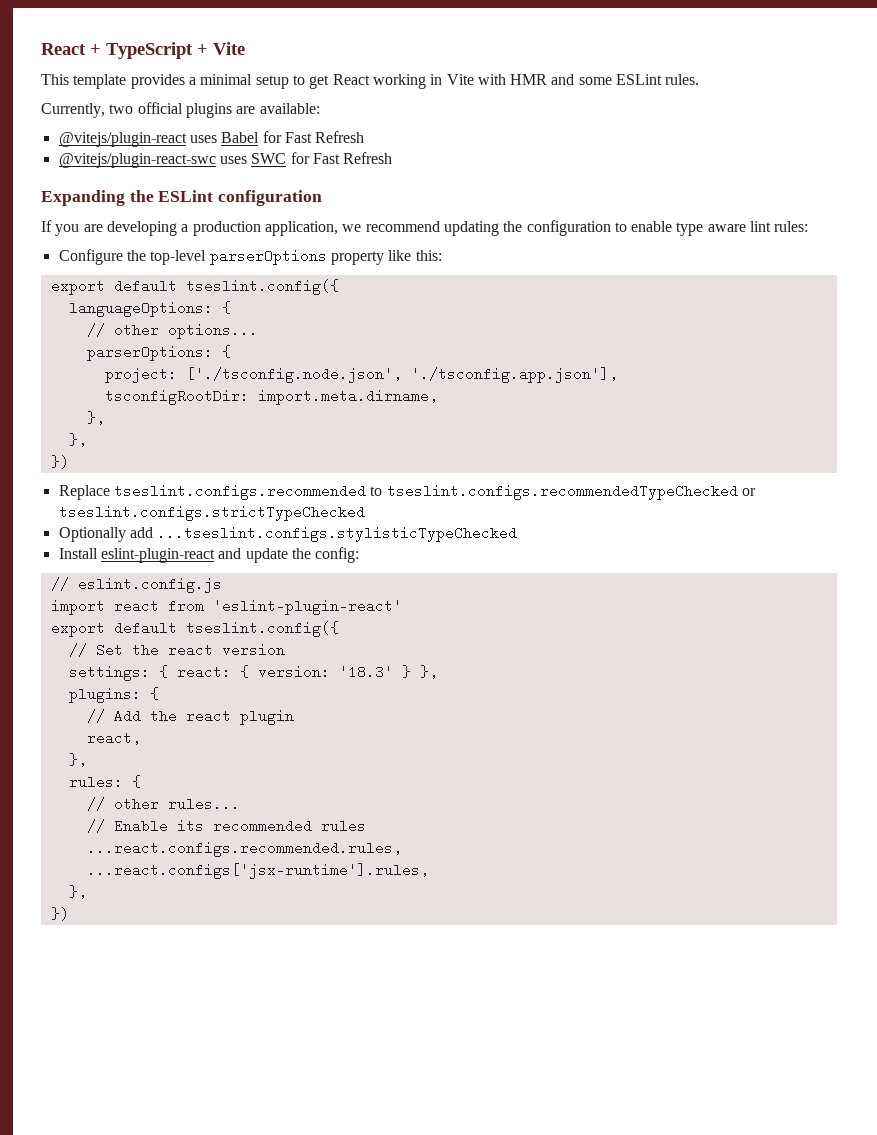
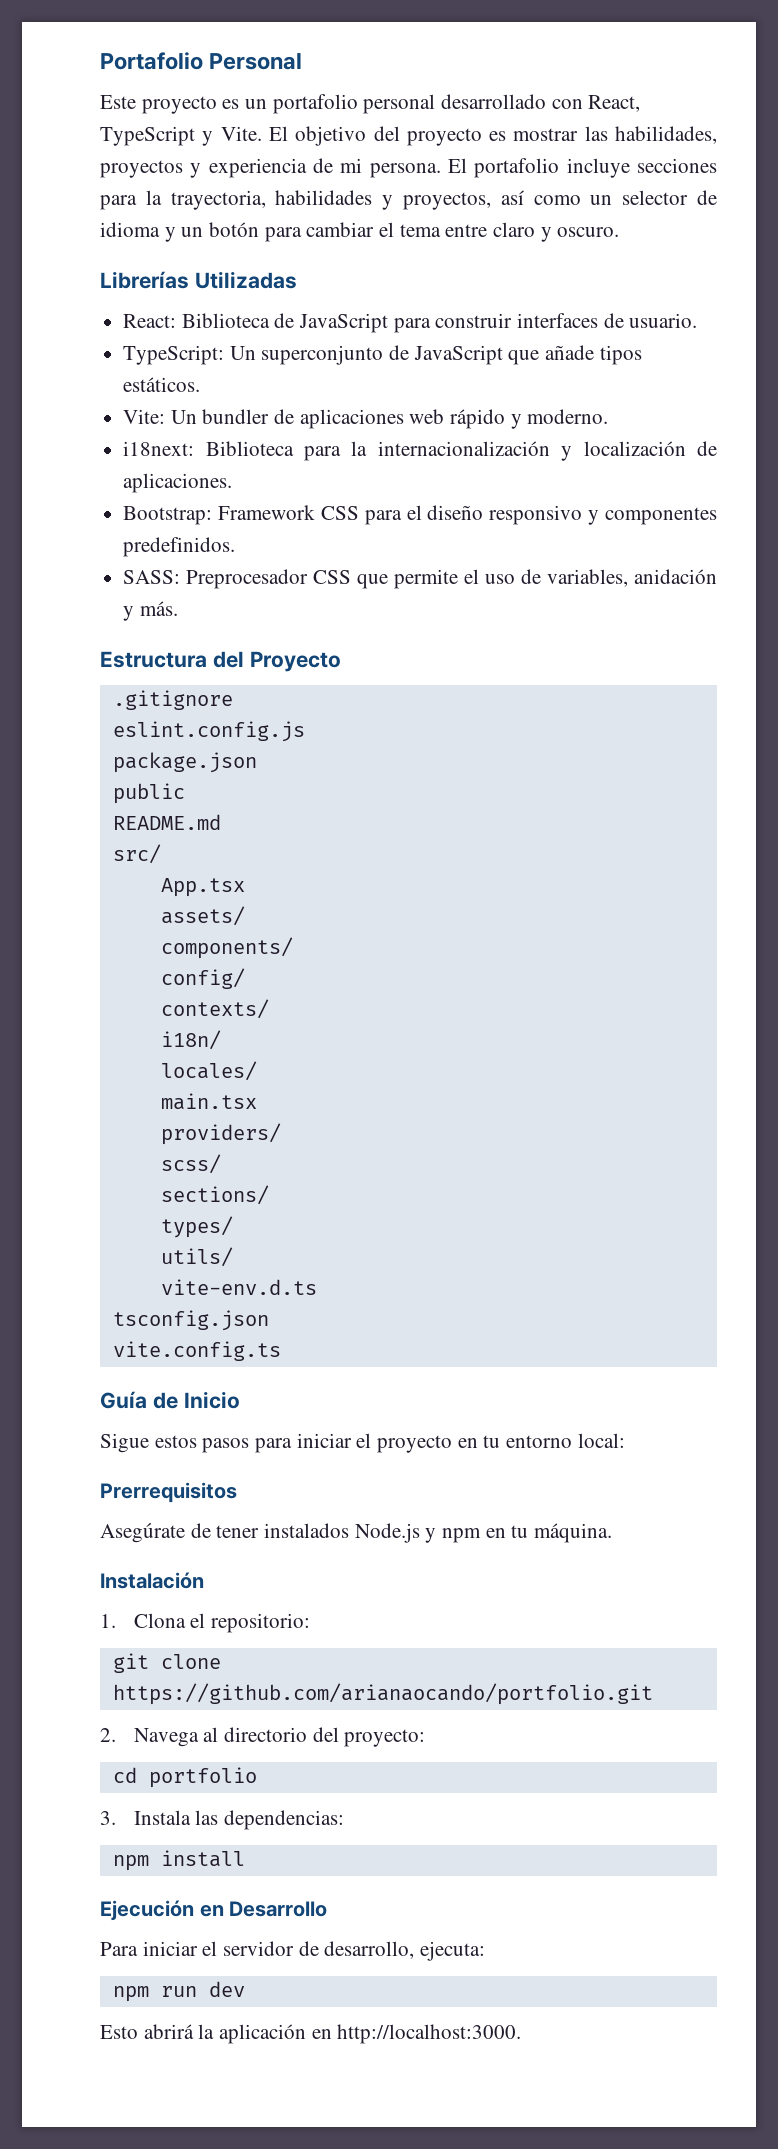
[41,42,245,59] [41,74,700,89] [41,102,320,118] [58,131,365,147] [58,152,393,168] [41,190,323,206] [41,220,809,236] [58,249,442,265] [50,279,339,295] [68,301,231,317] [86,323,258,339] [86,345,231,361] [104,367,618,383] [104,389,438,405] [86,411,105,425] [68,433,87,447] [50,455,69,469] [58,484,756,500] [58,505,365,521] [58,526,518,542] [58,547,360,563] [50,577,222,593] [50,599,402,615] [50,621,339,637] [68,643,285,657] [68,665,438,681] [68,687,159,703] [86,709,294,725] [86,731,141,745] [68,753,87,767] [68,775,141,789] [86,797,240,811] [86,819,366,833] [86,841,402,857] [86,863,429,879] [68,885,87,899] [50,907,69,921] React + TypeScript + Vite // This template provides a minimal setup to get React working in Vite with HMR and some ESLint rules. // Currently, two official plugins are available: // @vitejs/plugin-react uses Babel for Fast Refresh // @vitejs/plugin-react-swc uses SWC for Fast Refresh // Expanding the ESLint configuration // If you are developing a production application, we recommend updating the configuration to enable type aware lint rules: // Configure the top-level parserOptions property like this: // export default tseslint.config({ // languageOptions: { // // other options... // parserOptions: { // project: ['./tsconfig.node.json', './tsconfig.app.json'], // tsconfigRootDir: import.meta.dirname, // }, // }, // }) // Replace tseslint.configs.recommended to tseslint.configs.recommendedTypeChecked or tseslint.configs.strictTypeChecked // Optionally add ...tseslint.configs.stylisticTypeChecked // Install eslint-plugin-react and update the config: // // eslint.config.js // import react from 'eslint-plugin-react' // export default tseslint.config({ // // Set the react version // settings: { react: { version: '18.3' } }, // plugins: { // // Add the react plugin // react, // }, // rules: { // // other rules... // // Enable its recommended rules // ...react.configs.recommended.rules, // ...react.configs['jsx-runtime'].rules, // }, // }) -> [100,52,303,70] [100,94,641,114] [100,126,717,146] [100,158,717,178] [100,190,717,210] [100,222,620,242] [100,271,297,289] [123,313,698,333] [123,345,642,365] [123,377,201,392] [123,409,609,429] [123,441,717,461] [123,473,233,493] [123,505,717,525] [123,537,236,557] [123,569,717,589] [123,601,178,621] [100,651,341,672] [112,690,233,710] [112,721,305,742] [112,752,257,773] [112,783,185,804] [112,814,221,830] [112,844,161,864] [160,878,245,897] [160,906,245,926] [160,937,293,959] [160,968,245,989] [160,999,269,1019] [160,1030,221,1050] [160,1061,257,1081] [160,1093,257,1110] [160,1123,281,1145] [160,1154,221,1174] [160,1185,269,1205] [160,1216,233,1238] [160,1247,233,1267] [160,1279,317,1295] [112,1310,269,1331] [112,1341,281,1361] [100,1391,240,1409] [100,1433,625,1453] [100,1482,237,1503] [100,1523,613,1543] [100,1572,204,1589] [100,1613,311,1633] [112,1653,221,1673] [112,1683,653,1705] [100,1727,426,1747] [112,1767,257,1788] [100,1810,345,1830] [112,1850,245,1871] [100,1900,328,1921] [100,1941,486,1961] [112,1981,245,2002] [100,2024,522,2044] Portafolio Personal // Este proyecto es un portafolio personal desarrollado con React, TypeScript y Vite. El objetivo del proyecto es mostrar las habilidades, proyectos y experiencia de mi persona. El portafolio incluye secciones para la trayectoria, habilidades y proyectos, así como un selector de idioma y un botón para cambiar el tema entre claro y oscuro. // Librerías Utilizadas // React: Biblioteca de JavaScript para construir interfaces de usuario. // TypeScript: Un superconjunto de JavaScript que añade tipos estáticos. // Vite: Un bundler de aplicaciones web rápido y moderno. // i18next: Biblioteca para la internacionalización y localización de aplicaciones. // Bootstrap: Framework CSS para el diseño responsivo y componentes predefinidos. // SASS: Preprocesador CSS que permite el uso de variables, anidación y más. // Estructura del Proyecto // .gitignore // eslint.config.js // package.json // public // README.md // src/ // App.tsx // assets/ // components/ // config/ // contexts/ // i18n/ // locales/ // main.tsx // providers/ // scss/ // sections/ // types/ // utils/ // vite-env.d.ts // tsconfig.json // vite.config.ts // Guía de Inicio // Sigue estos pasos para iniciar el proyecto en tu entorno local: // Prerrequisitos // Asegúrate de tener instalados Node.js y npm en tu máquina. // Instalación // 1. Clona el repositorio: // git clone https://github.com/arianaocando/portfolio.git // 2. Navega al directorio del proyecto: // cd portfolio // 3. Instala las dependencias: // npm install // Ejecución en Desarrollo // Para iniciar el servidor de desarrollo, ejecuta: // npm run dev // Esto abrirá la aplicación en http://localhost:3000.

